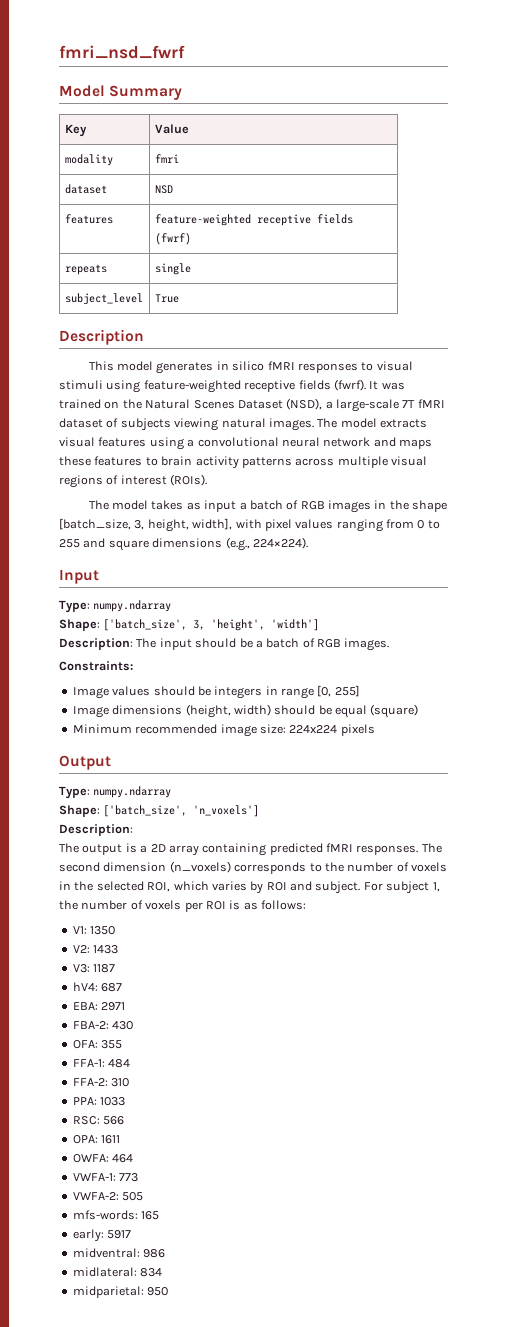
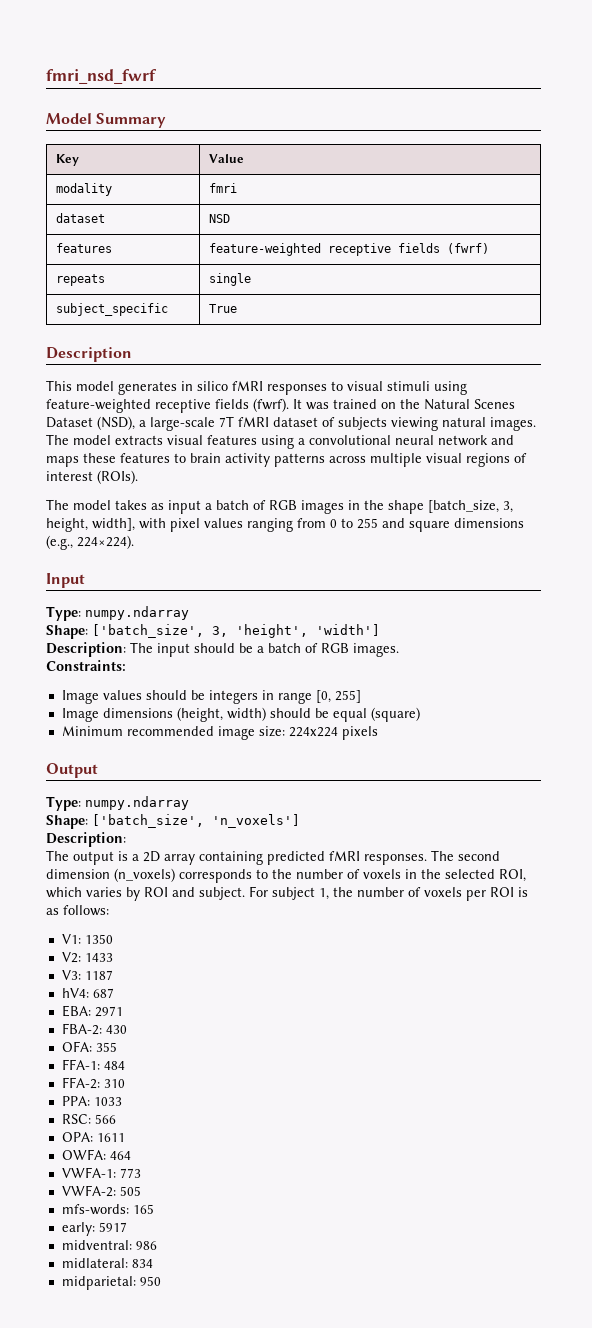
[64,293,143,305] subject_level -> [55,303,168,316] subject_specific

